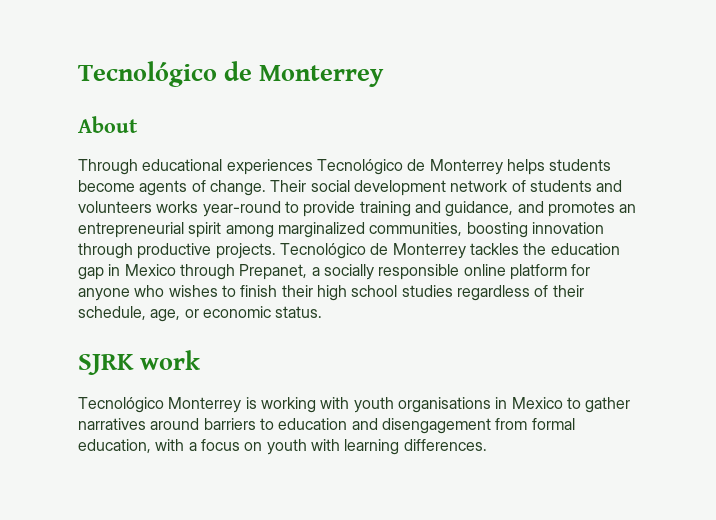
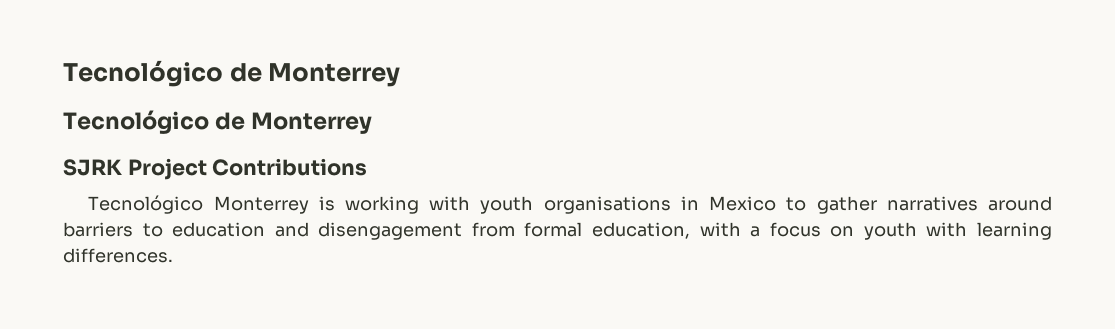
[78,61,384,87] [78,116,138,133] [78,159,612,175] [78,180,623,196] [78,201,637,217] [78,222,604,238] [78,243,620,259] [78,264,591,280] [78,285,584,301] [78,306,323,322] Tecnológico de Monterrey // About // Through educational experiences Tecnológico de Monterrey helps students become agents of change. Their social development network of students and volunteers works year-round to provide training and guidance, and promotes an entrepreneurial spirit among marginalized communities, boosting innovation through productive projects. Tecnológico de Monterrey tackles the education gap in Mexico through Prepanet, a socially responsible online platform for anyone who wishes to finish their high school studies regardless of their schedule, age, or economic status. -> [63,60,401,87] [63,110,373,134] Tecnológico de Monterrey // Tecnológico de Monterrey
[140,350,200,370] work -> [127,158,368,180] Project Contributions

